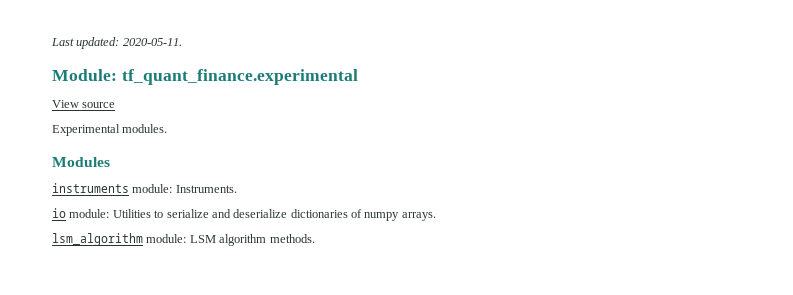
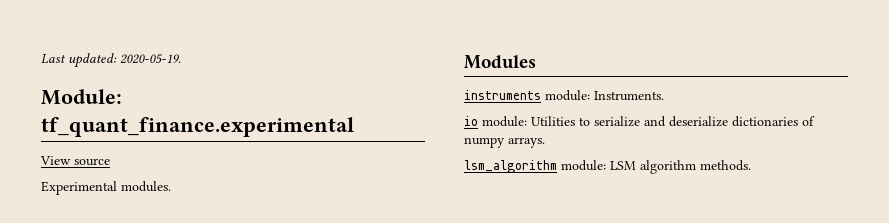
[122,38,182,46] 2020-05-11. -> [120,54,181,64] 2020-05-19.

